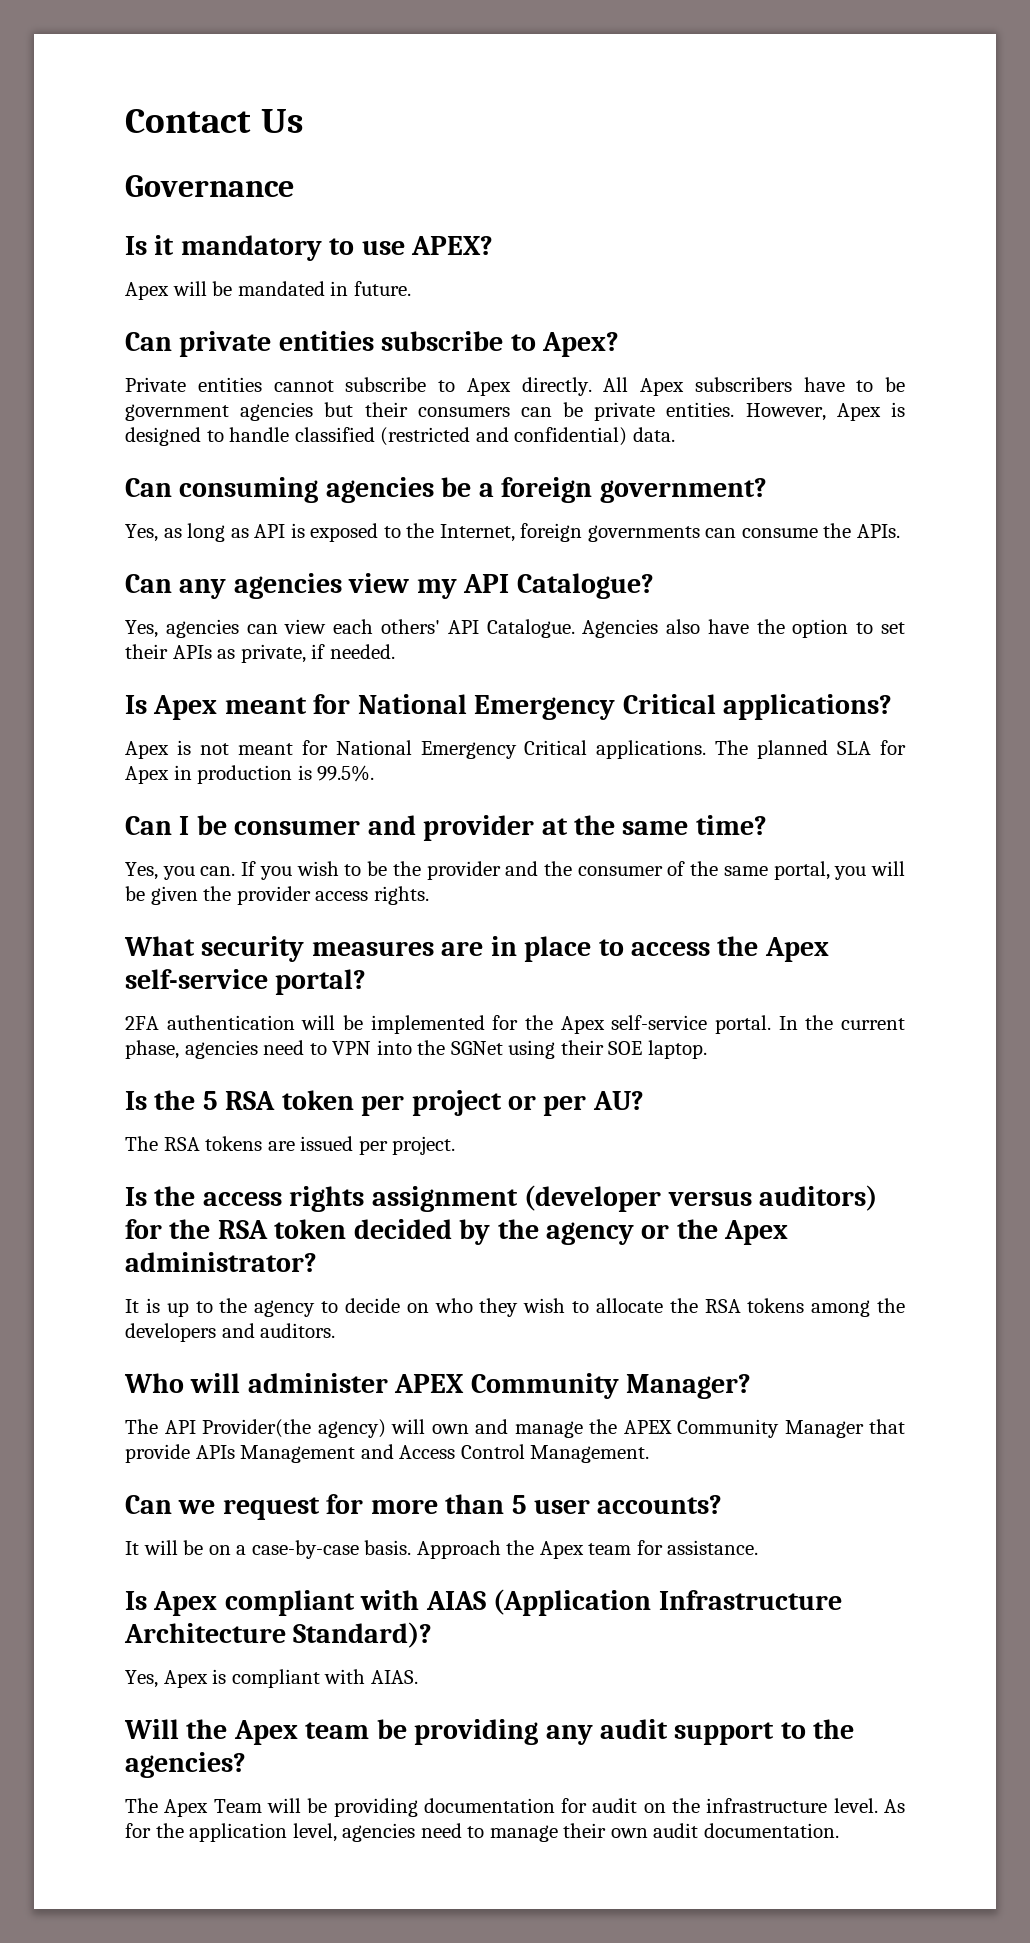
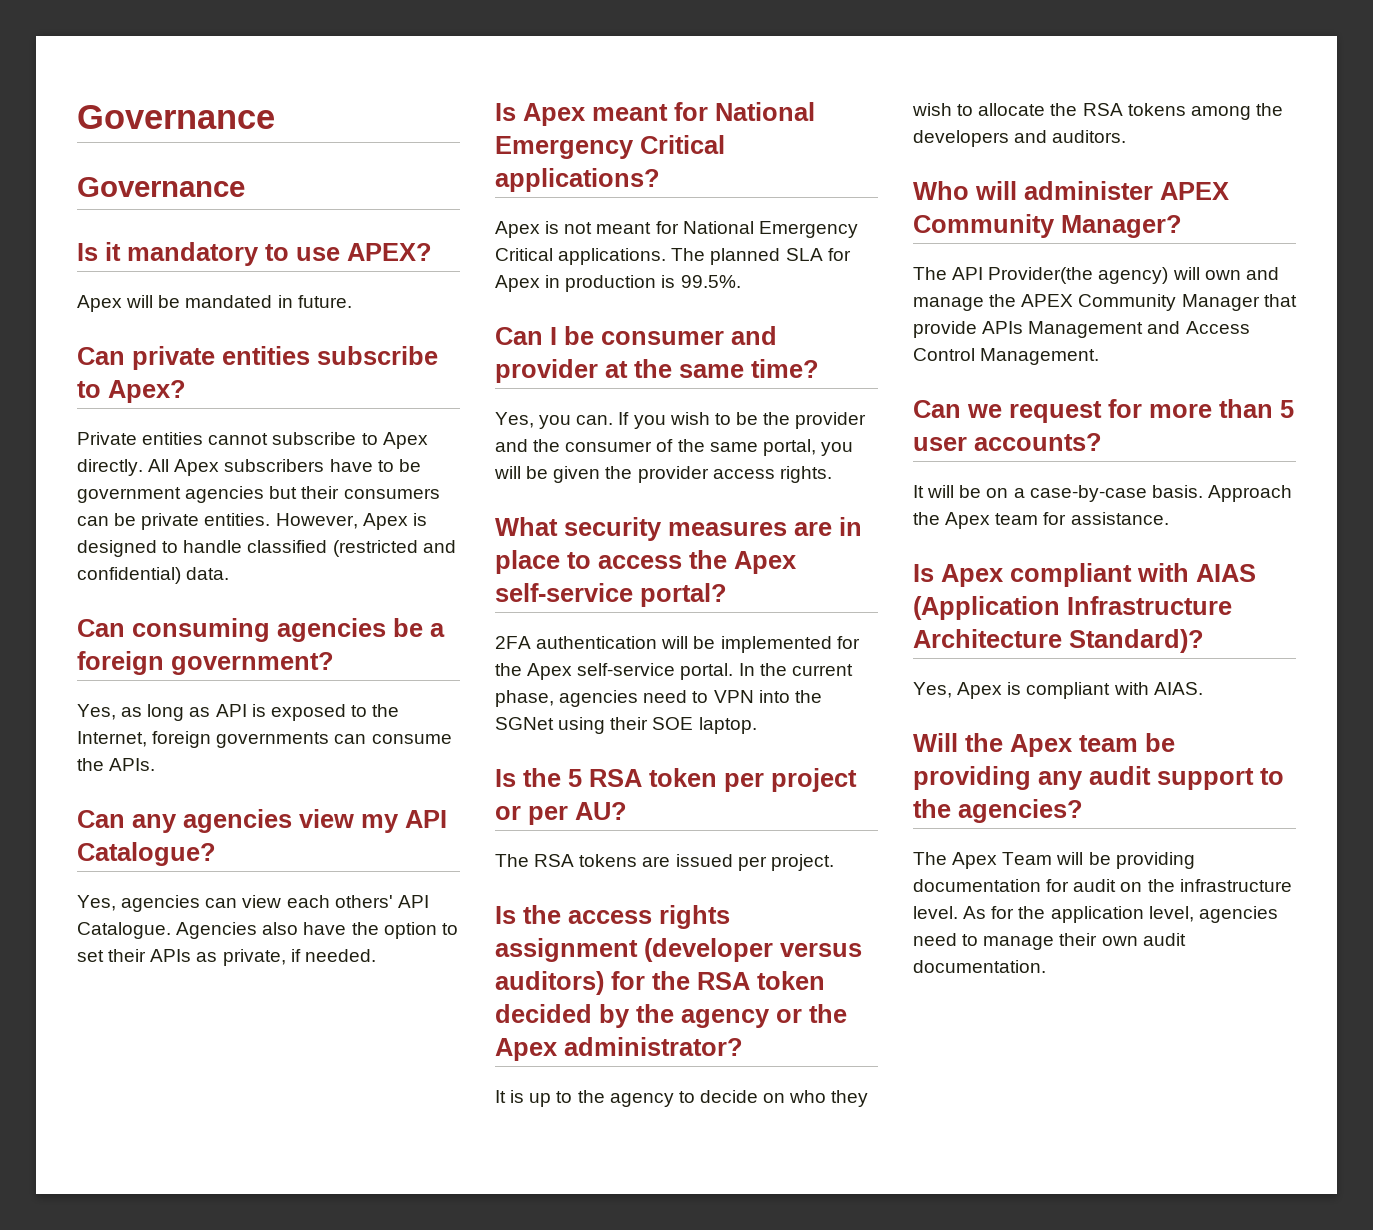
[125,109,303,133] Contact Us -> [77,105,275,129] Governance

